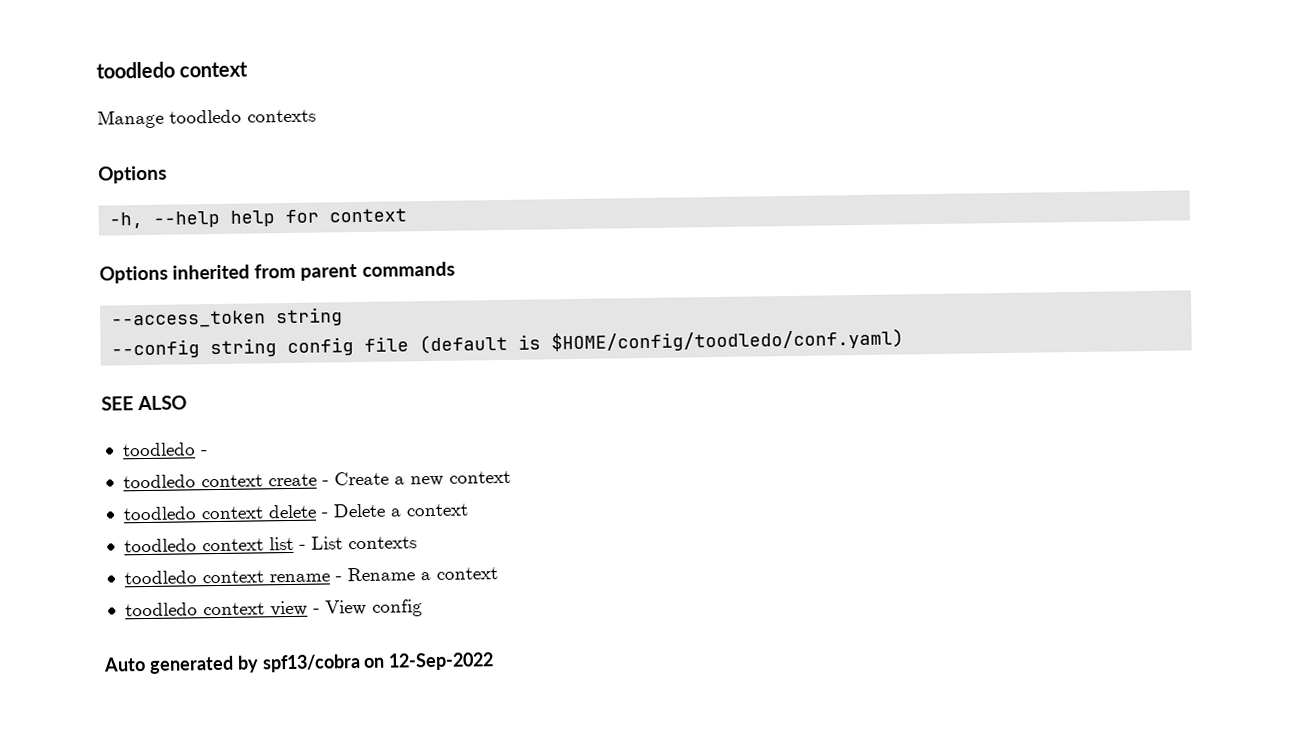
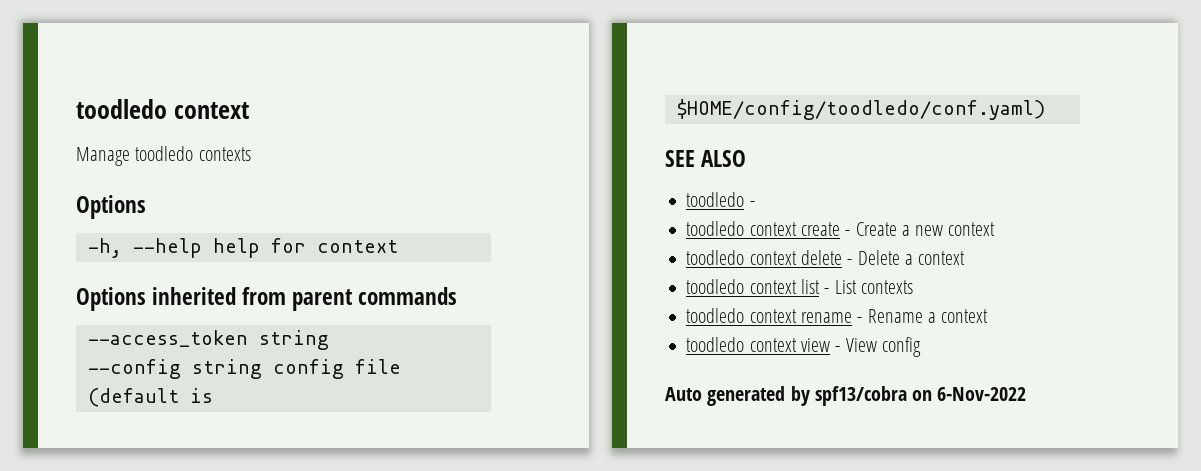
[388,652,495,671] 12-Sep-2022 -> [937,387,1027,401] 6-Nov-2022

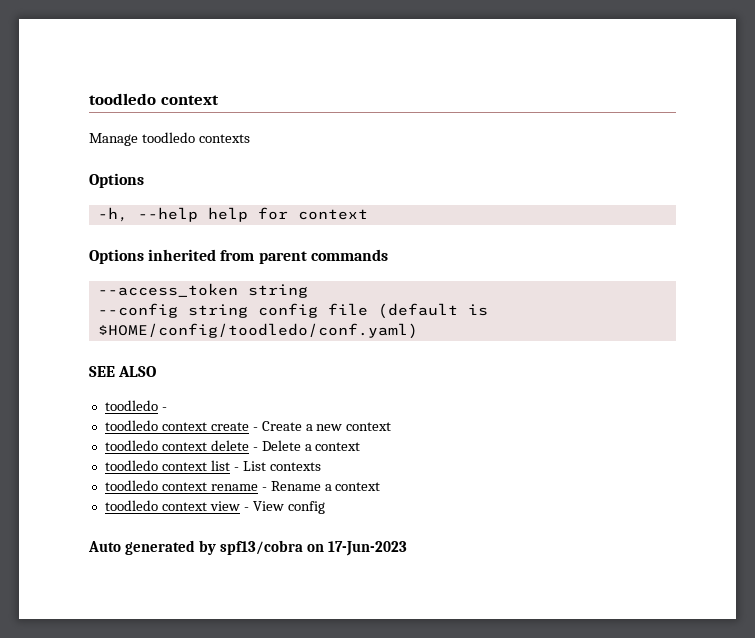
[937,387,1027,401] 6-Nov-2022 -> [327,541,407,556] 17-Jun-2023

